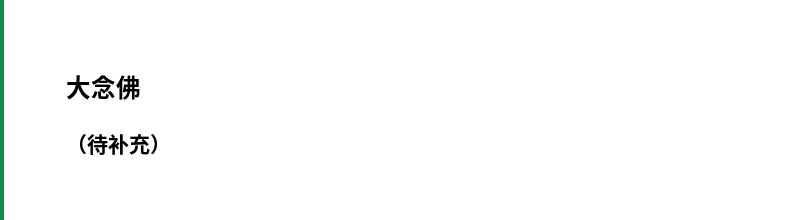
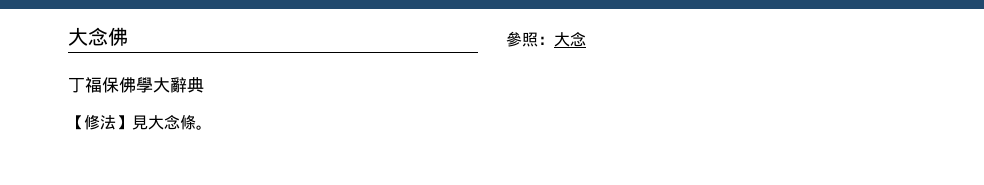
[66,134,171,155] （待补充） -> [68,77,204,93] [68,114,212,130] [506,31,586,47] 丁福保佛學大辭典 // 【修法】見大念條。 // 參照：大念

